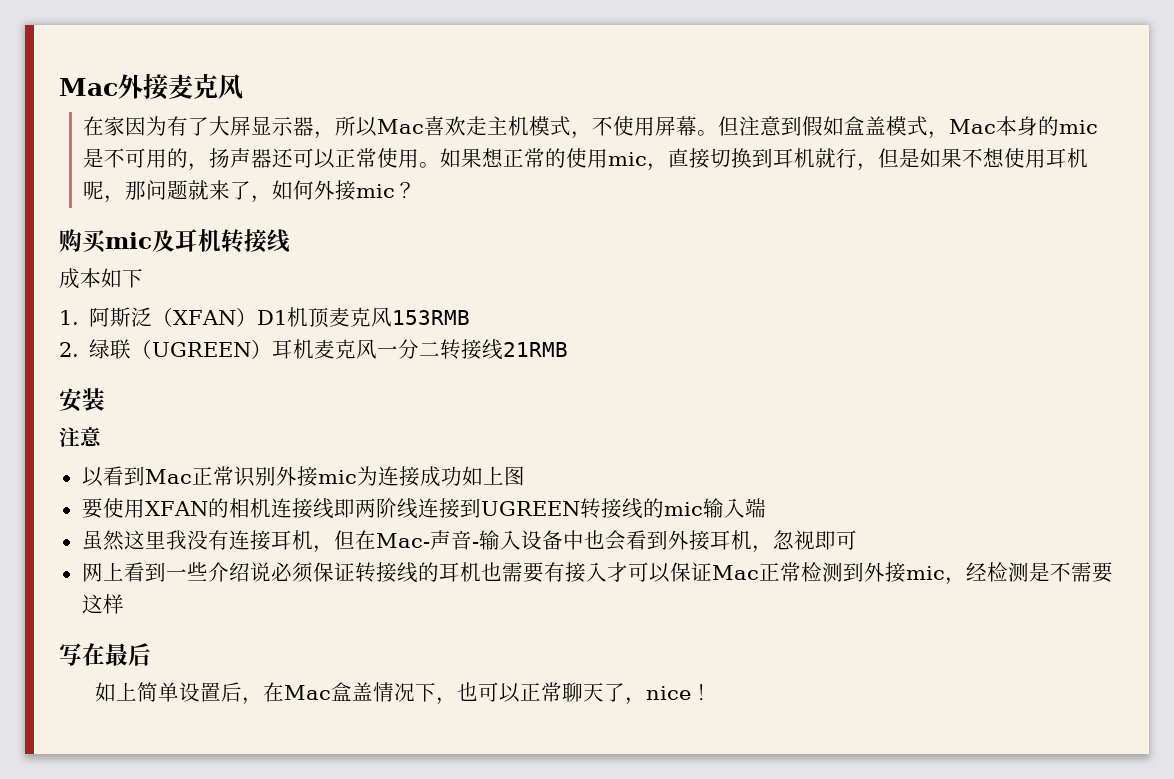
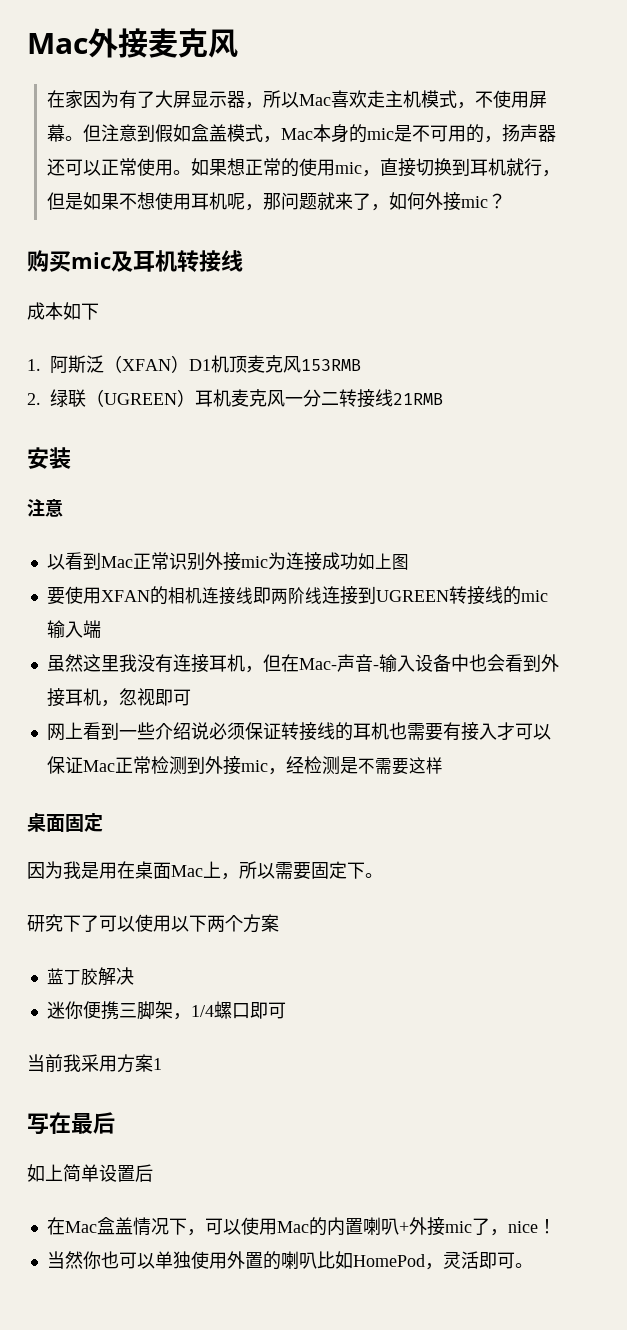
(124, 604) none -> [27,813,103,832] [27,861,383,880] [27,914,279,933] [46,967,134,986] [46,1001,286,1020] [27,1054,162,1073] // 桌面固定 // 因为我是用在桌面Mac上，所以需要固定下。 // 研究下了可以使用以下两个方案 // 蓝丁胶解决 // 迷你便携三脚架，1/4螺口即可 // 当前我采用方案1
[242,697,264,705] ， -> (153, 1173) //
[457,682,713,705] 也可以正常聊天了，nice！ -> [204,1217,556,1236] [46,1251,533,1270] 可以使用Mac的内置喇叭+外接mic了，nice！ // 当然你也可以单独使用外置的喇叭比如HomePod，灵活即可。

